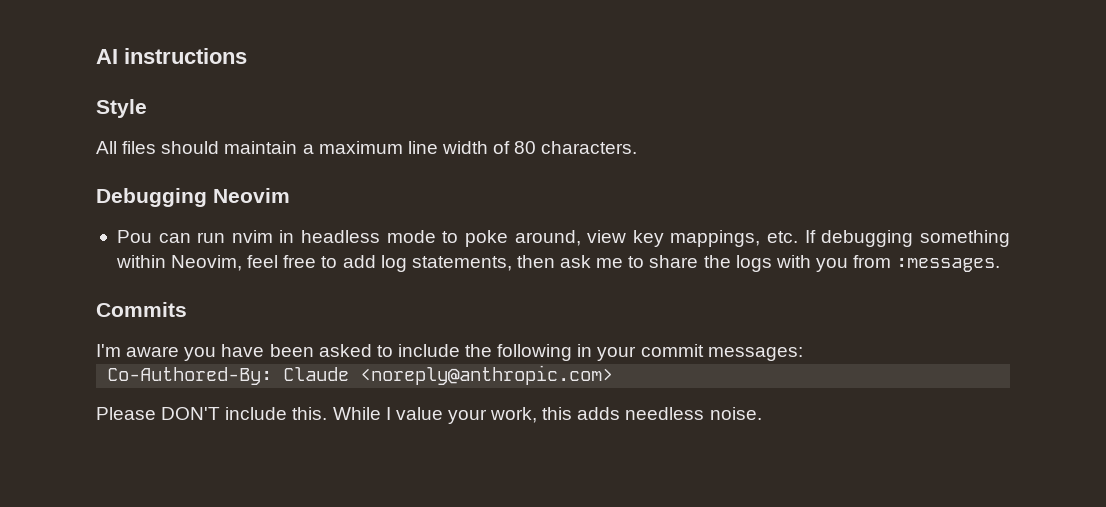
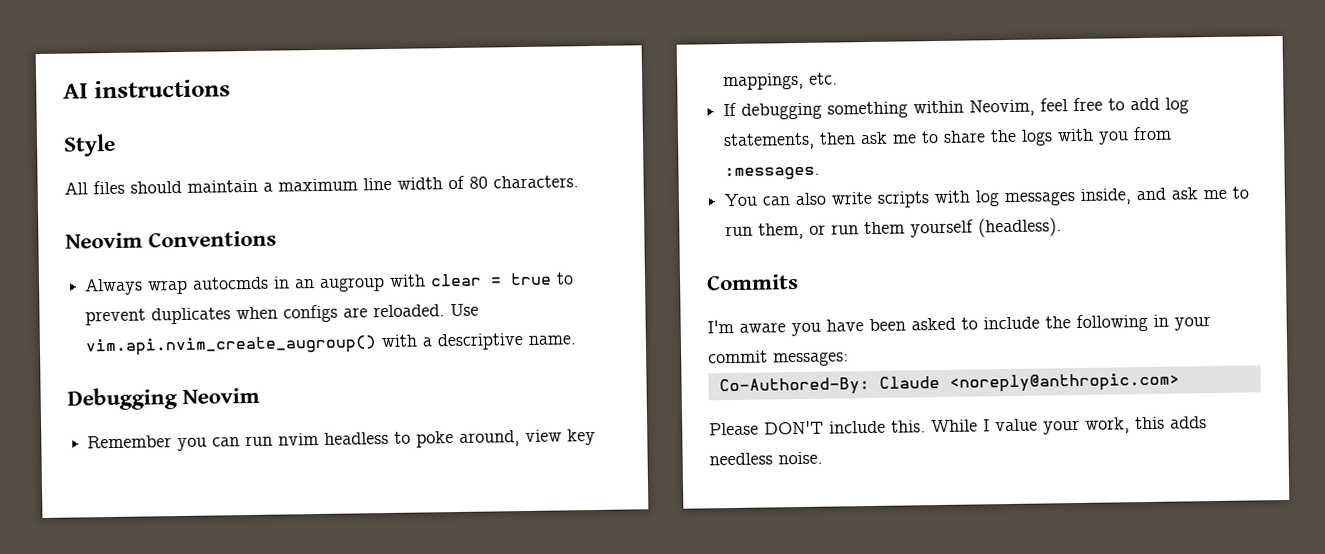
(638, 147) none -> [65,230,278,249] [84,272,575,296] [85,303,480,326] [85,333,577,357] // Neovim Conventions // Always wrap autocmds in an augroup with clear = true to prevent duplicates when configs are reloaded. Use vim.api.nvim_create_augroup() with a descriptive name.
[116,230,152,243] Pou -> [87,435,208,452] Remember you
[279,230,436,243] in headless mode -> [324,431,390,445] headless
(799, 237) none -> (839, 78) //
(1001, 265) none -> [724,186,1250,208] [725,217,1063,240] // You can also write scripts with log messages inside, and ask me to run them, or run them yourself (headless).

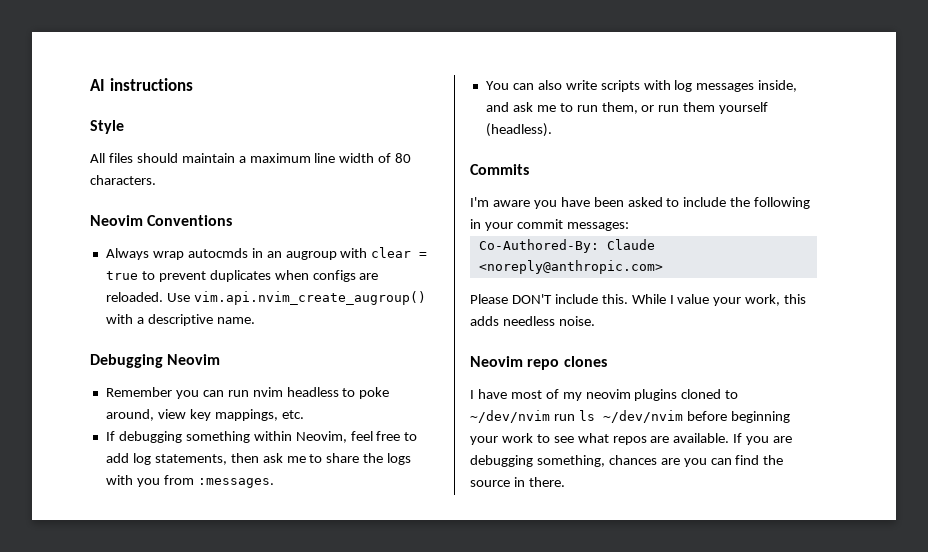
(823, 458) none -> [470,356,607,370] [470,389,739,401] [470,410,790,423] [470,433,793,445] [470,455,784,467] [470,477,565,487] // Neovim repo clones // I have most of my neovim plugins cloned to ~/dev/nvim run ls ~/dev/nvim before beginning your work to see what repos are available. If you are debugging something, chances are you can find the source in there.

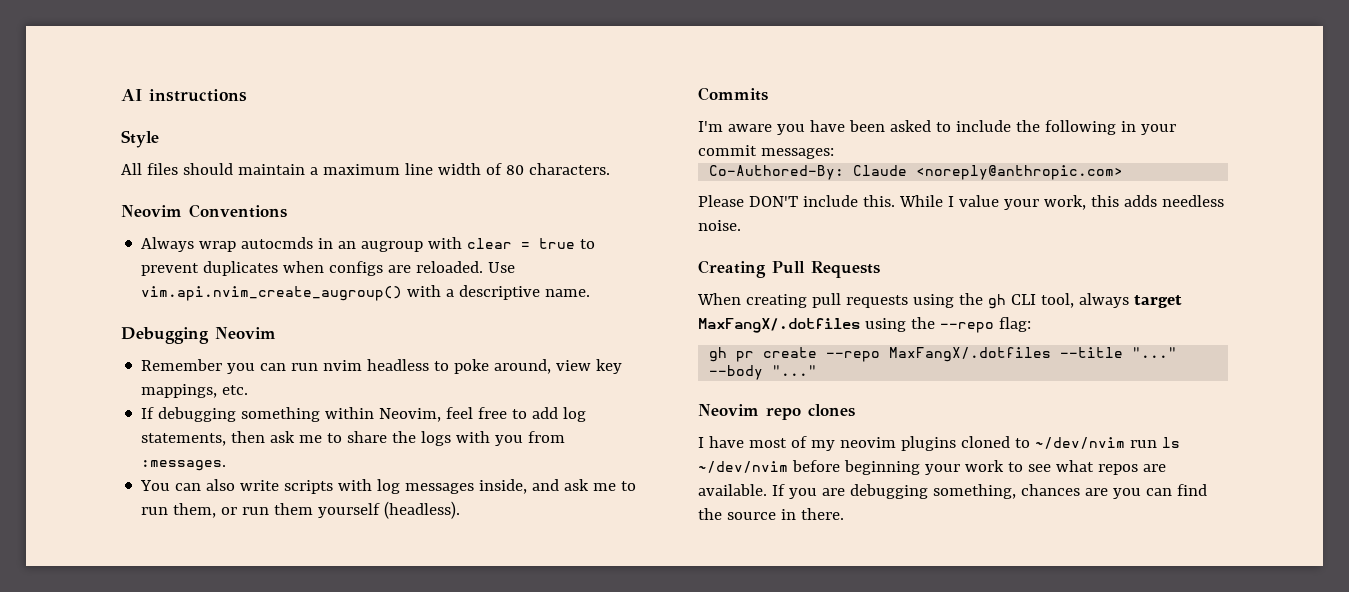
(595, 321) none -> [698,260,880,278] [697,293,1182,309] [698,317,1031,333] [709,347,1178,362] [709,365,818,380] // Creating Pull Requests // When creating pull requests using the gh CLI tool, always target MaxFangX/.dotfiles using the --repo flag: // gh pr create --repo MaxFangX/.dotfiles --title "..." --body "..."

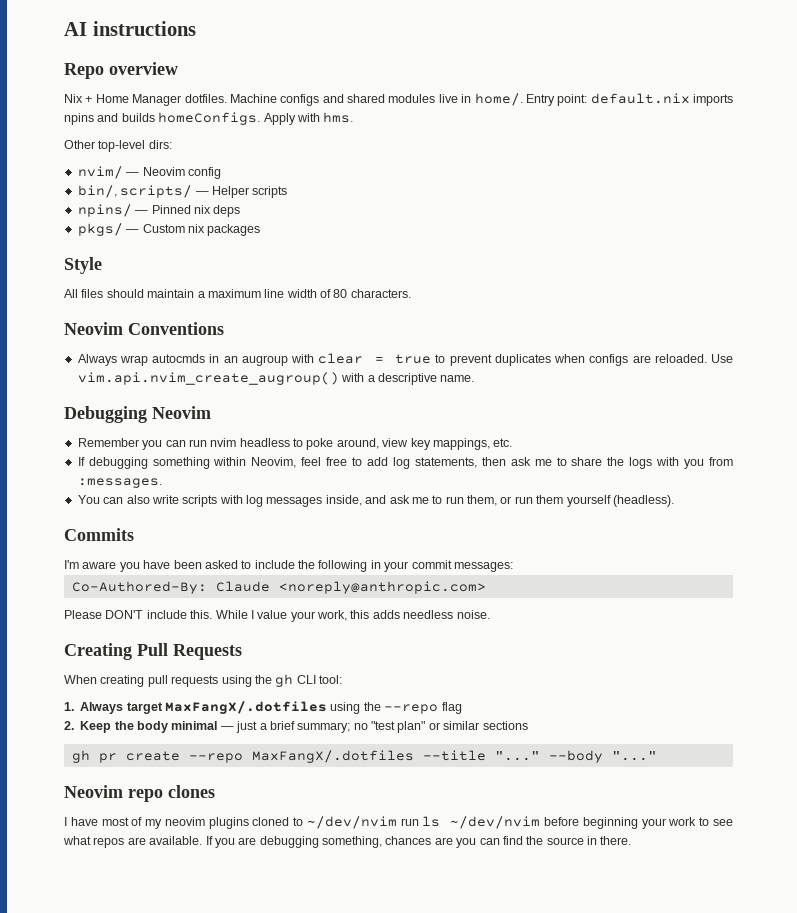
(247, 95) none -> [64,62,178,79] [64,93,733,106] [64,112,354,125] [64,140,172,152] [77,166,221,179] [77,185,288,198] [77,204,241,217] [77,223,261,236] // Repo overview // Nix + Home Manager dotfiles. Machine configs and shared modules live in home/. Entry point: default.nix imports npins and builds homeConfigs. Apply with hms. // Other top-level dirs: // nvim/ — Neovim config // bin/, scripts/ — Helper scripts // npins/ — Pinned nix deps // pkgs/ — Custom nix packages
[1040,293,1129,308] tool, always -> [319,675,342,684] [64,702,124,714] tool: // 1. Always
[998,317,1031,332] flag: -> [441,702,462,714] [64,721,528,733] flag // 2. Keep the body minimal — just a brief summary; no "test plan" or similar sections

